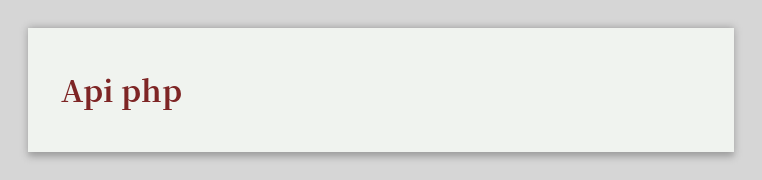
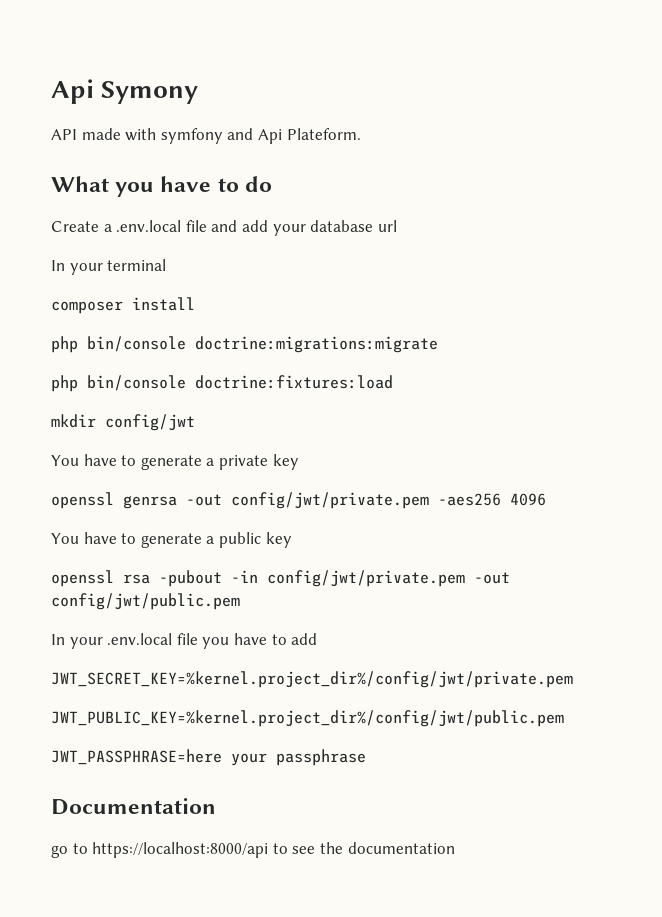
[61,77,183,110] Api php -> [51,79,199,104] [51,128,361,144] [51,176,272,197] [51,220,397,236] [51,259,167,275] [51,297,195,314] [51,336,438,353] [51,375,393,392] [51,414,195,431] [51,454,299,470] [51,492,546,509] [51,532,292,548] [51,570,510,587] [51,593,240,610] [51,633,318,649] [51,671,573,688] [51,710,564,727] [51,749,366,766] [51,798,216,815] [51,842,455,858] Api Symony // API made with symfony and Api Plateform. // What you have to do // Create a .env.local file and add your database url // In your terminal // composer install // php bin/console doctrine:migrations:migrate // php bin/console doctrine:fixtures:load // mkdir config/jwt // You have to generate a private key // openssl genrsa -out config/jwt/private.pem -aes256 4096 // You have to generate a public key // openssl rsa -pubout -in config/jwt/private.pem -out config/jwt/public.pem // In your .env.local file you have to add // JWT_SECRET_KEY=%kernel.project_dir%/config/jwt/private.pem // JWT_PUBLIC_KEY=%kernel.project_dir%/config/jwt/public.pem // JWT_PASSPHRASE=here your passphrase // Documentation // go to https://localhost:8000/api to see the documentation

